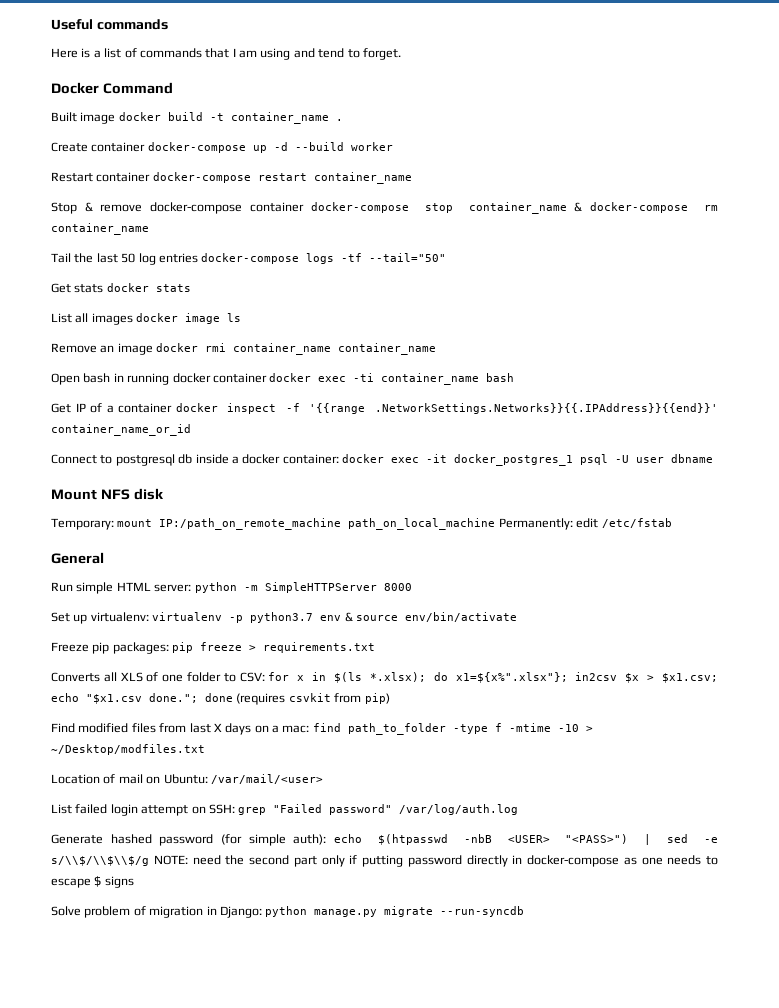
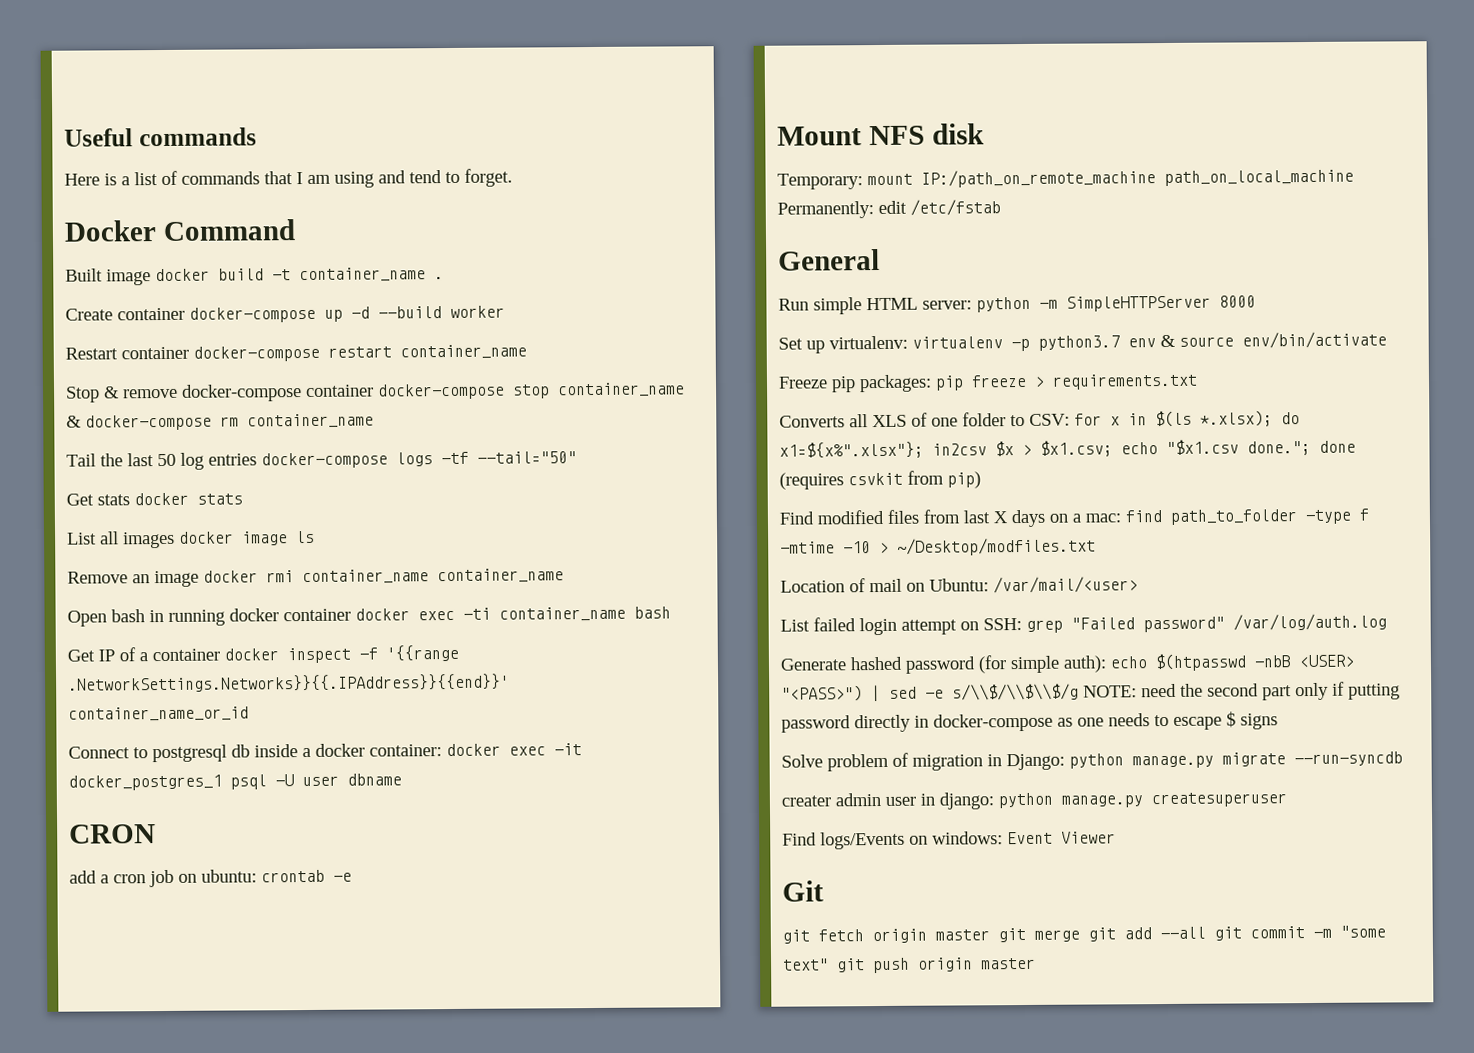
(713, 458) none -> [69,824,156,844] [69,869,352,888] // CRON // add a cron job on ubuntu: crontab -e
(525, 911) none -> [781,792,1287,810] [782,831,1116,850] [782,880,824,902] [782,925,1386,944] [783,957,1036,974] // creater admin user in django: python manage.py createsuperuser // Find logs/Events on windows: Event Viewer // Git // git fetch origin master git merge git add --all git commit -m "some text" git push origin master

